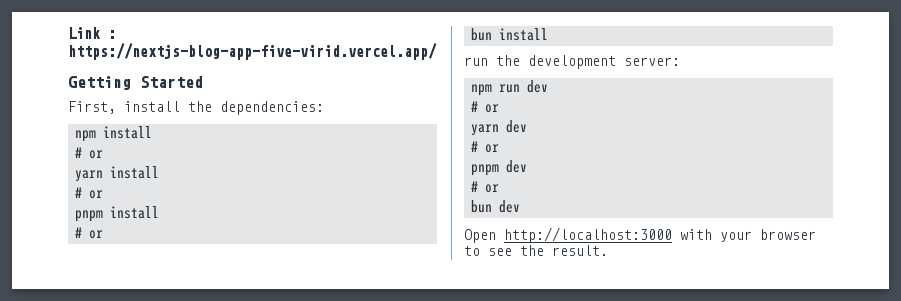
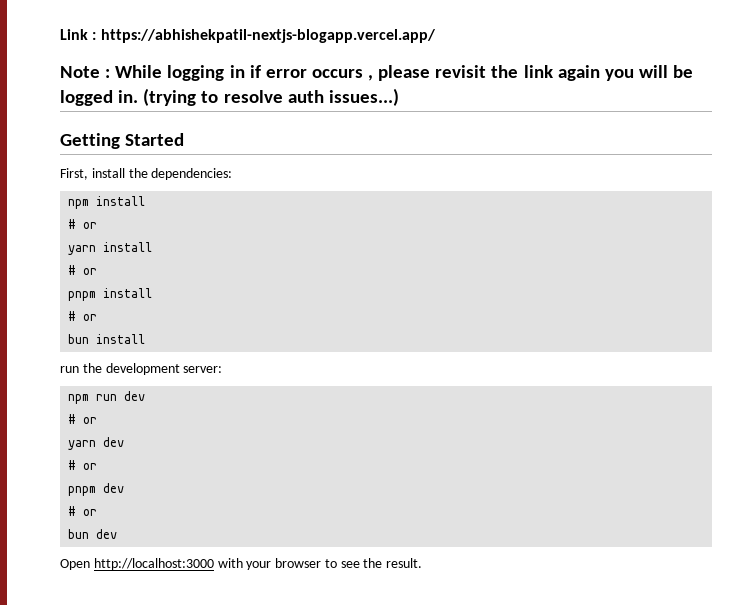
[68,43,437,60] https://nextjs-blog-app-five-virid.vercel.app/ -> [100,29,436,43] [60,65,694,81] [60,88,399,106] https://abhishekpatil-nextjs-blogapp.vercel.app/ // Note : While logging in if error occurs , please revisit the link again you will be logged in. (trying to resolve auth issues...)

